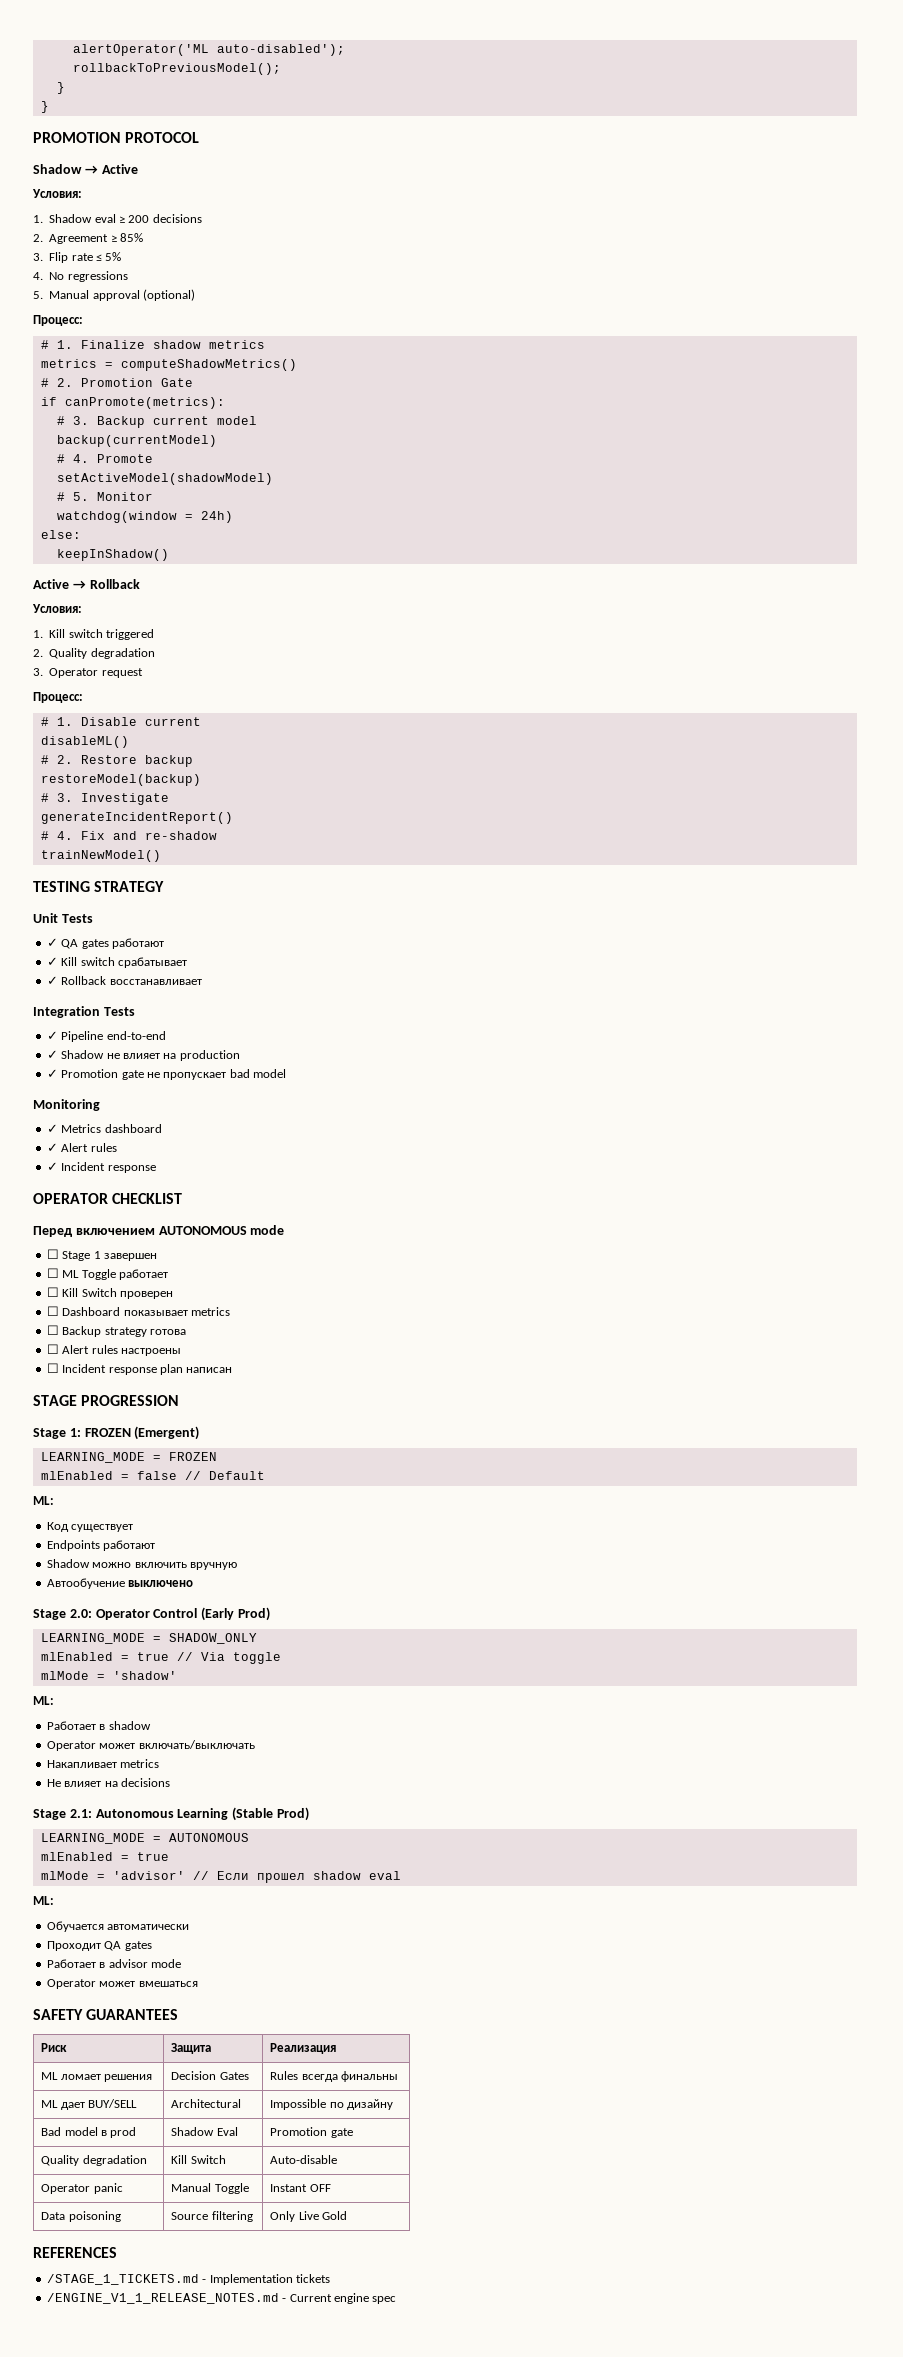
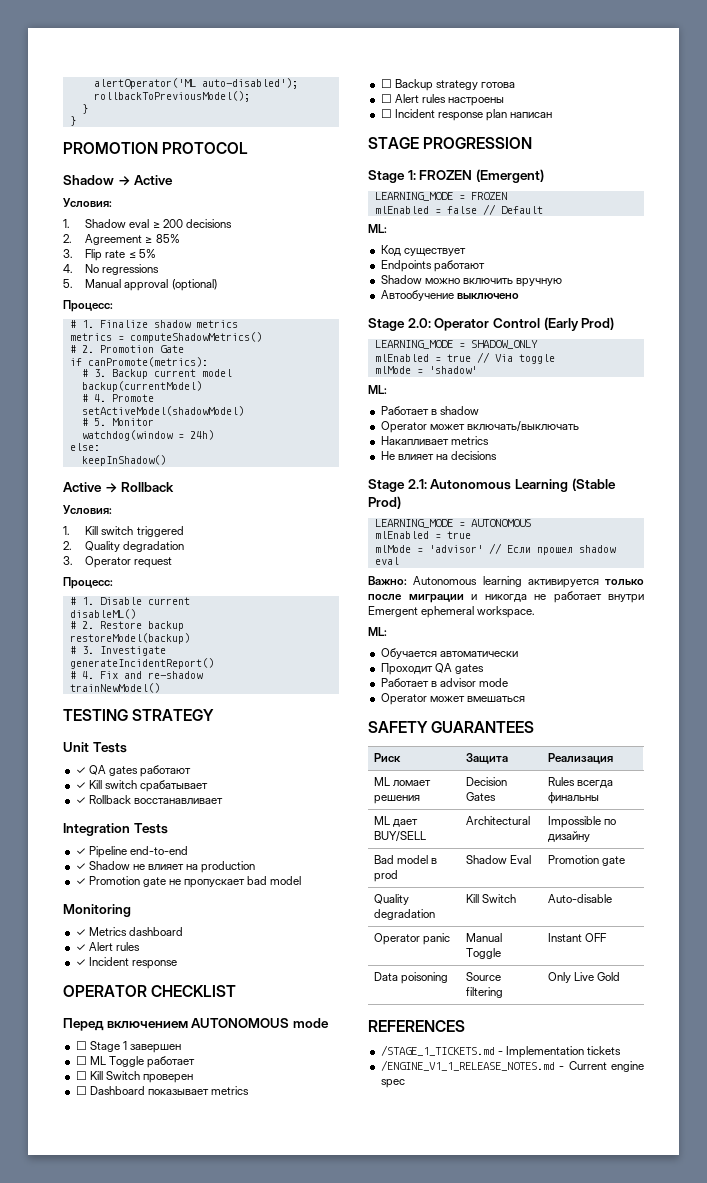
(401, 1875) none -> [368,576,644,588] [368,591,644,603] [368,606,536,618] // Важно: Autonomous learning активируется только после миграции и никогда не работает внутри Emergent ephemeral workspace.

